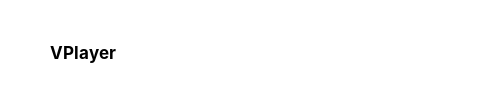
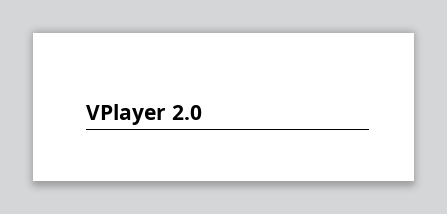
(116, 54) none -> [171,105,202,120] 2.0

